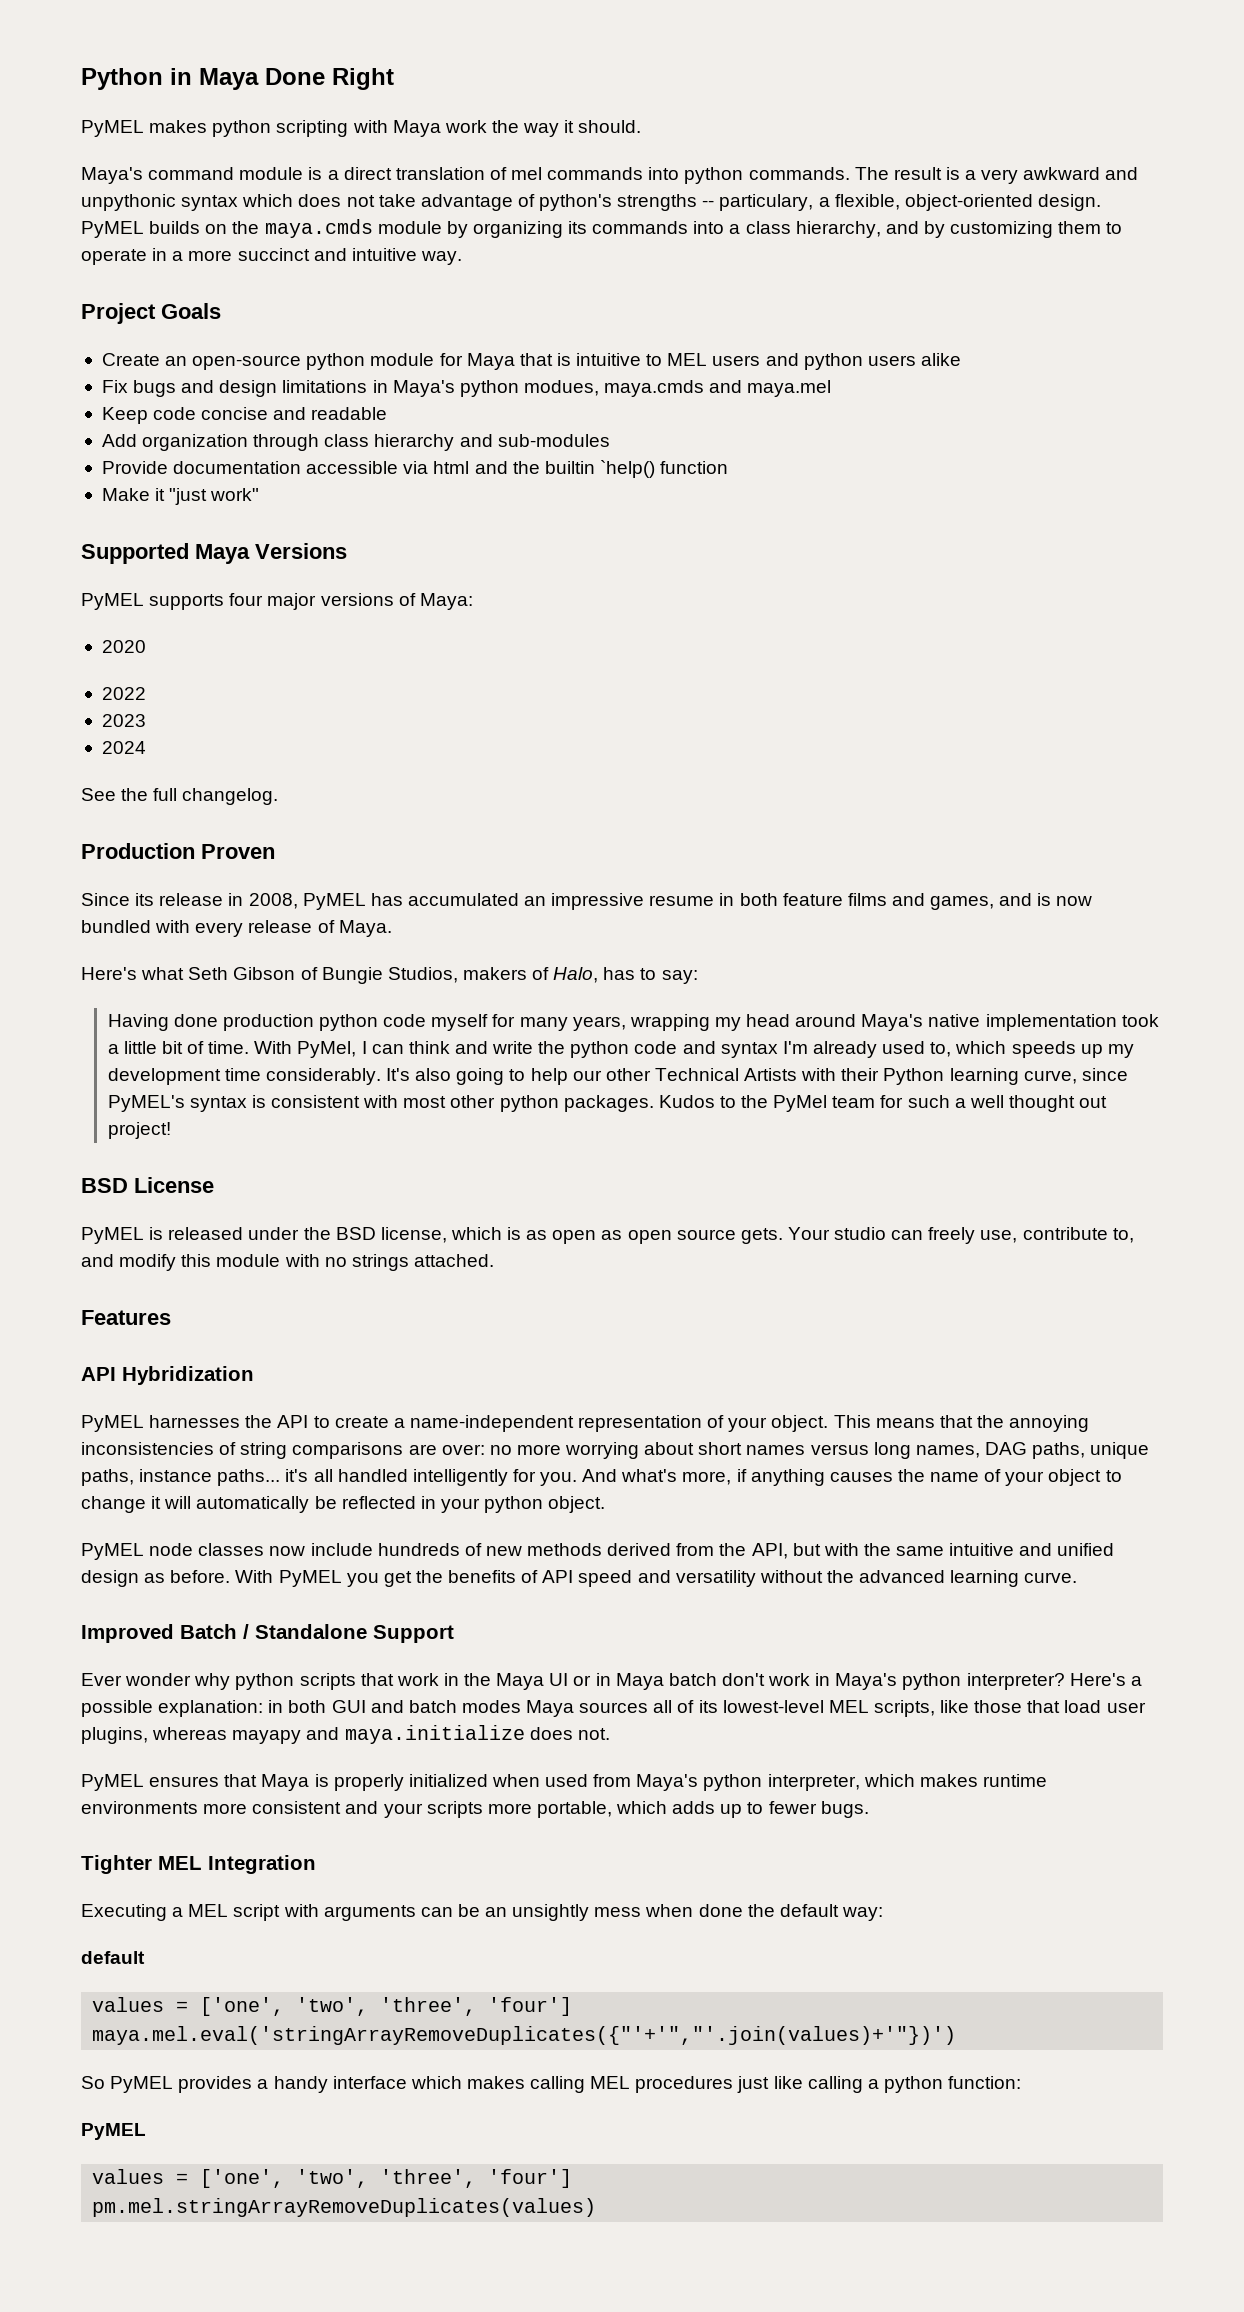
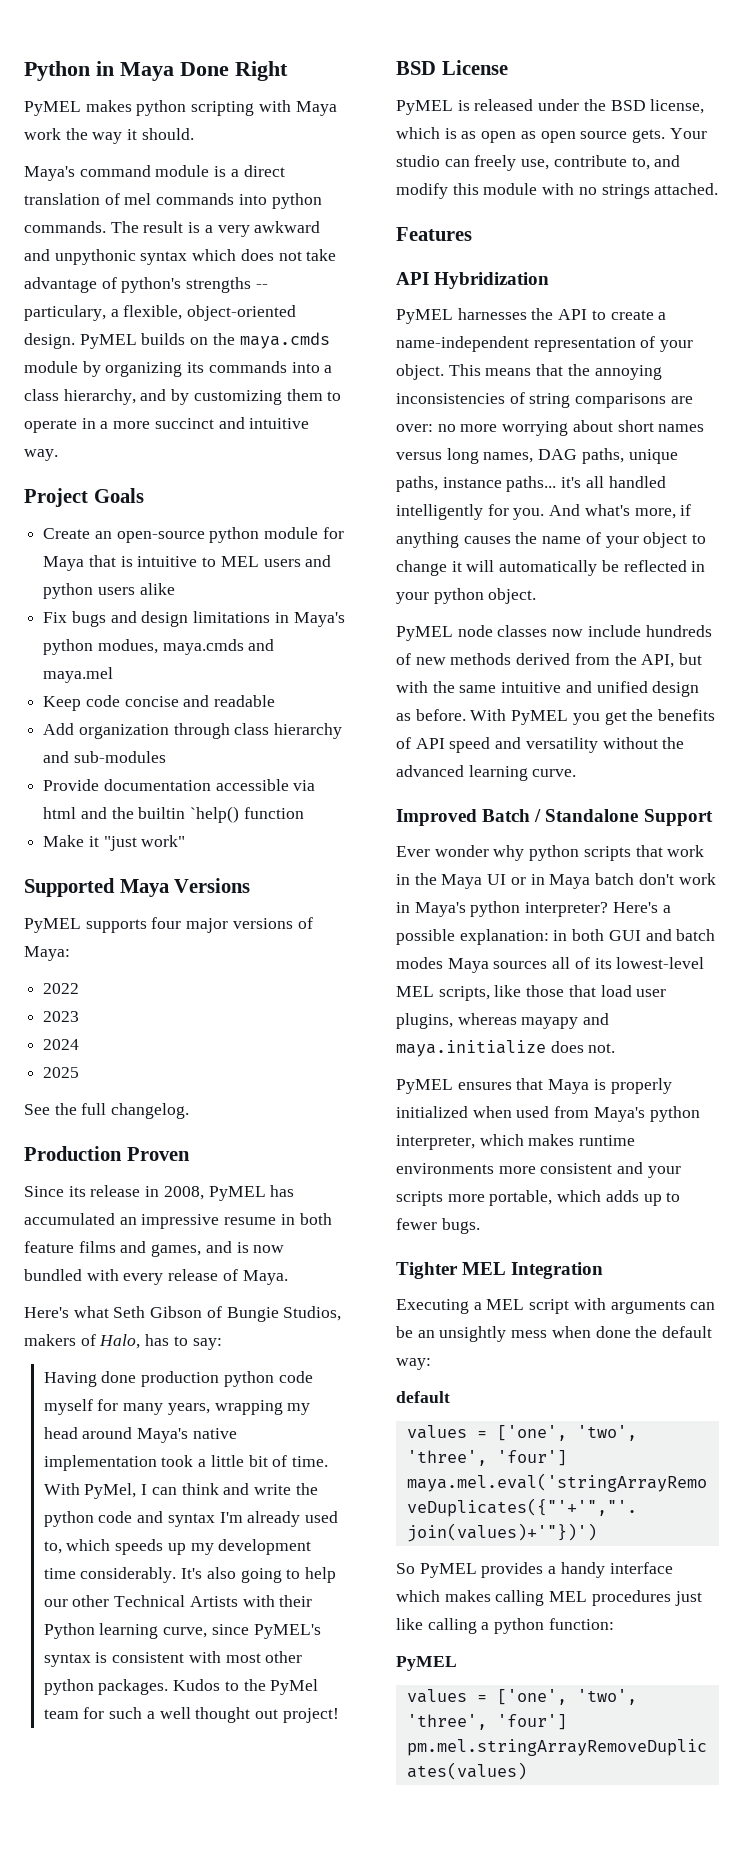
[101,640,146,653] // 2020 -> (70, 953) none
(146, 747) none -> [43,1067,80,1078] // 2025

